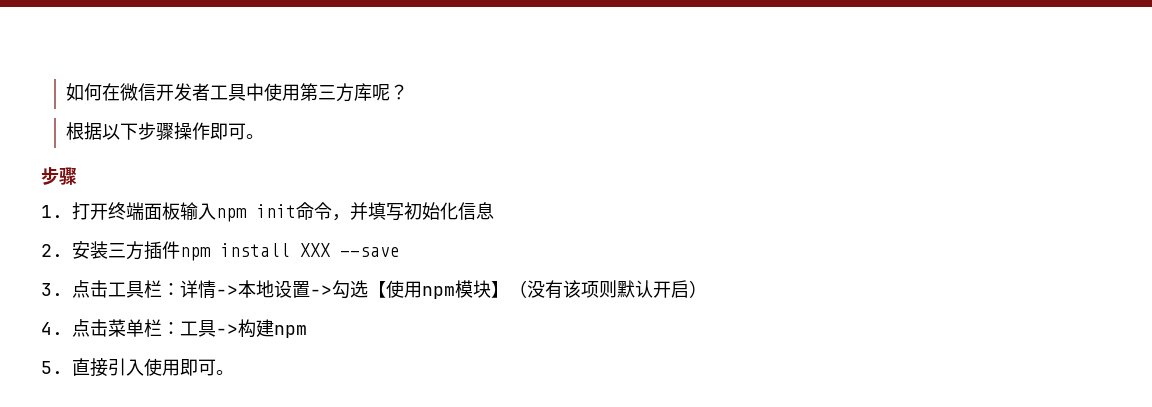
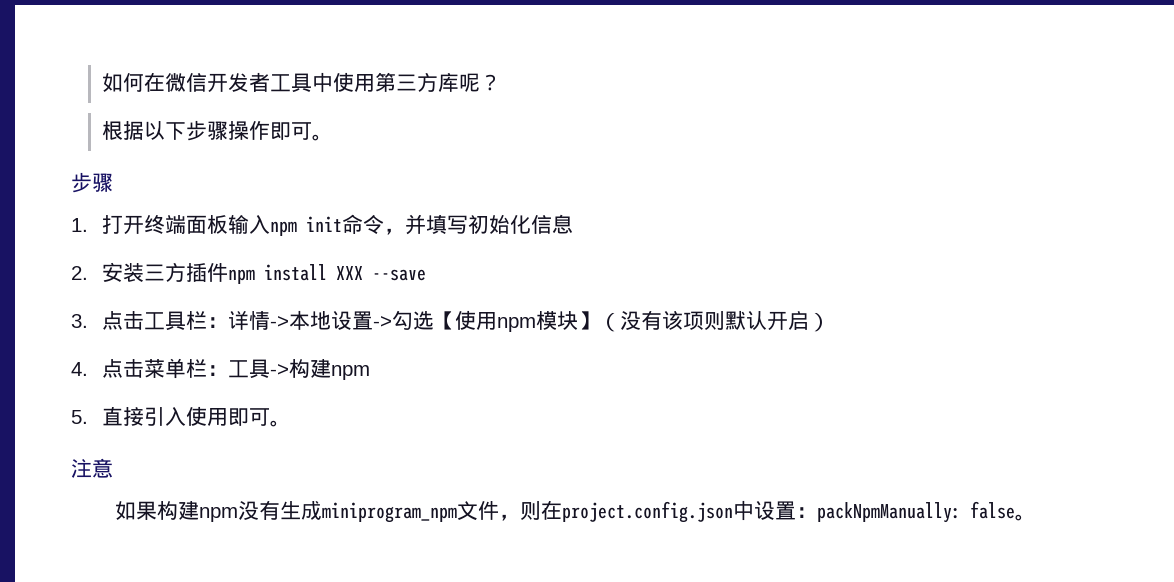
(234, 372) none -> [71,458,113,478] [114,500,1036,523] // 注意 // 如果构建npm没有生成miniprogram_npm文件，则在project.config.json中设置：packNpmManually: false。

